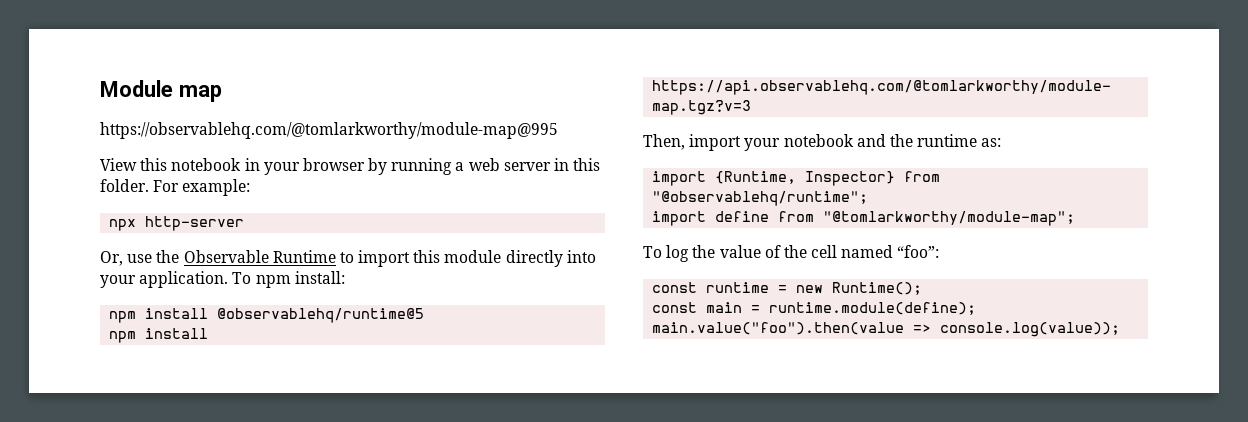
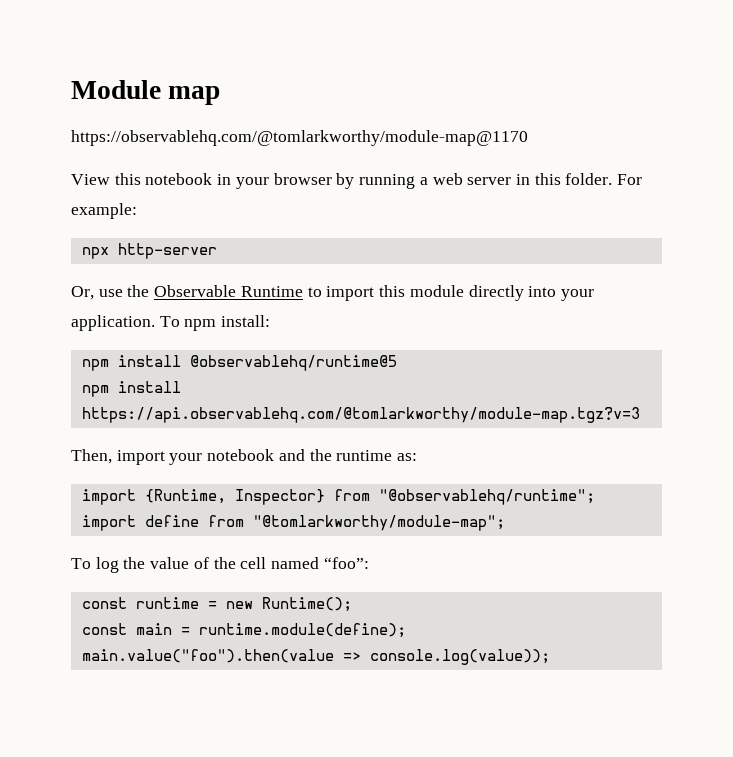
[100,122,558,139] https://observablehq.com/@tomlarkworthy/module-map@995 -> [71,130,528,146] https://observablehq.com/@tomlarkworthy/module-map@1170

